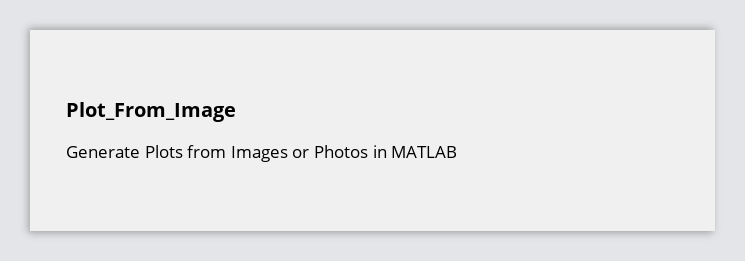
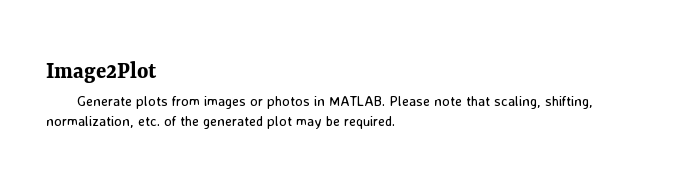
[66,102,236,122] Plot_From_Image -> [46,61,157,83] Image2Plot
[144,145,458,162] Plots from Images or Photos in MATLAB -> [135,96,593,109] [46,116,395,129] plots from images or photos in MATLAB. Please note that scaling, shifting, normalization, etc. of the generated plot may be required.

